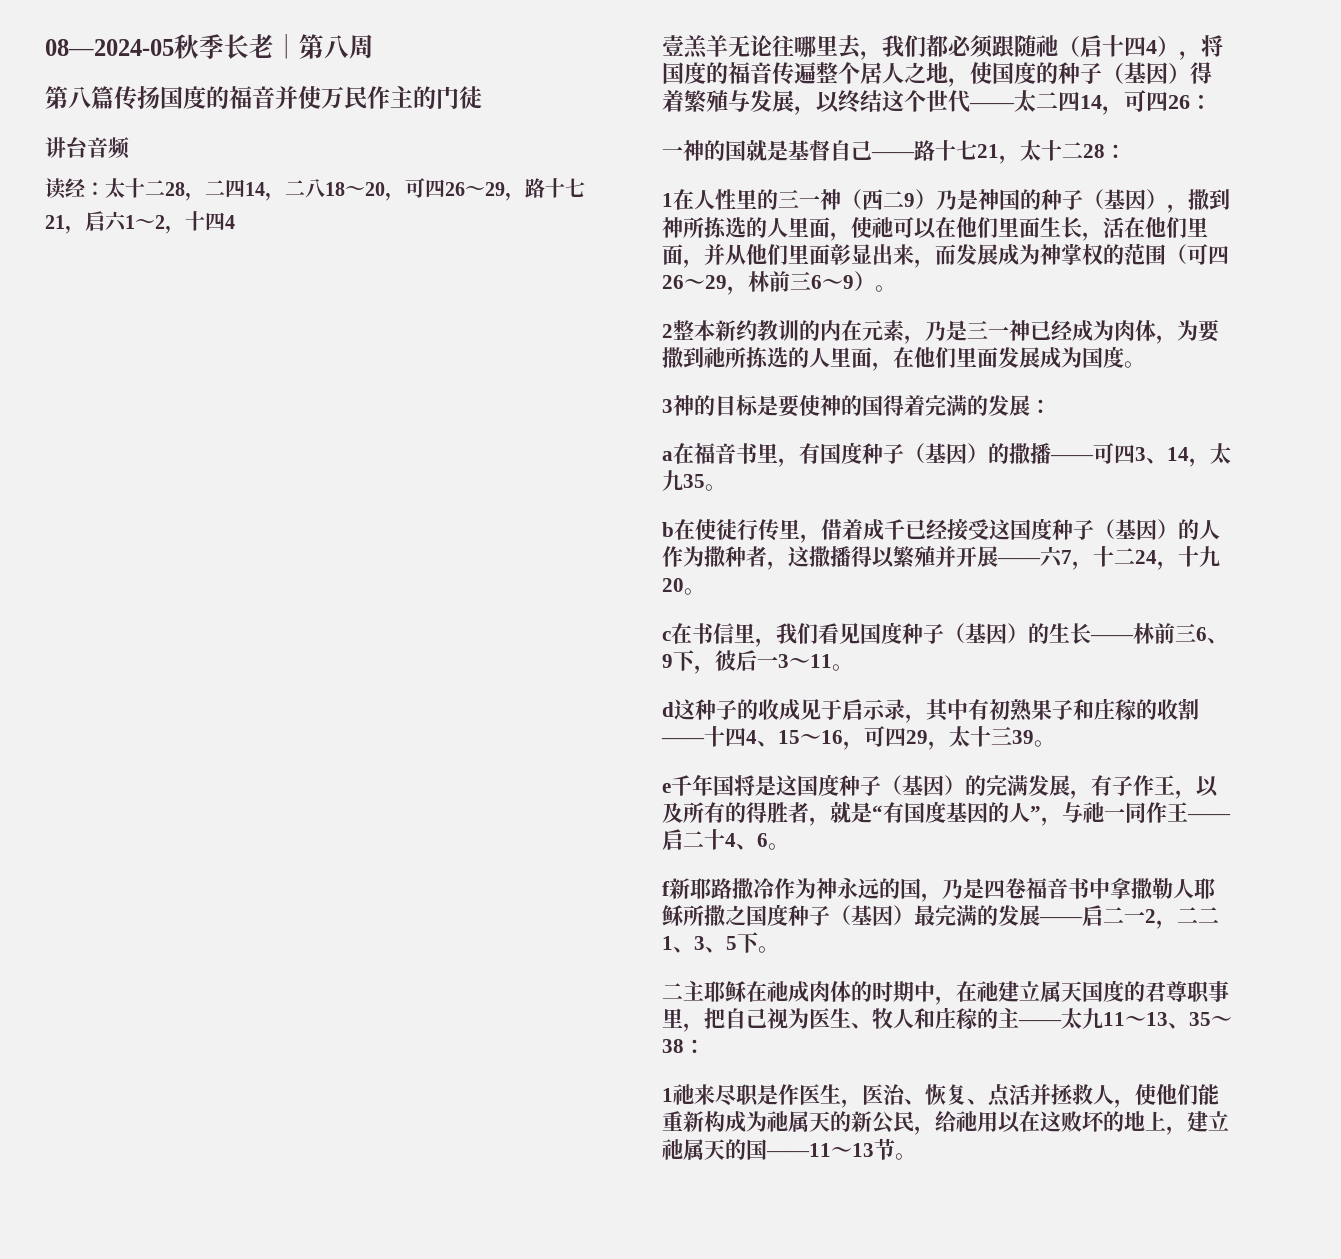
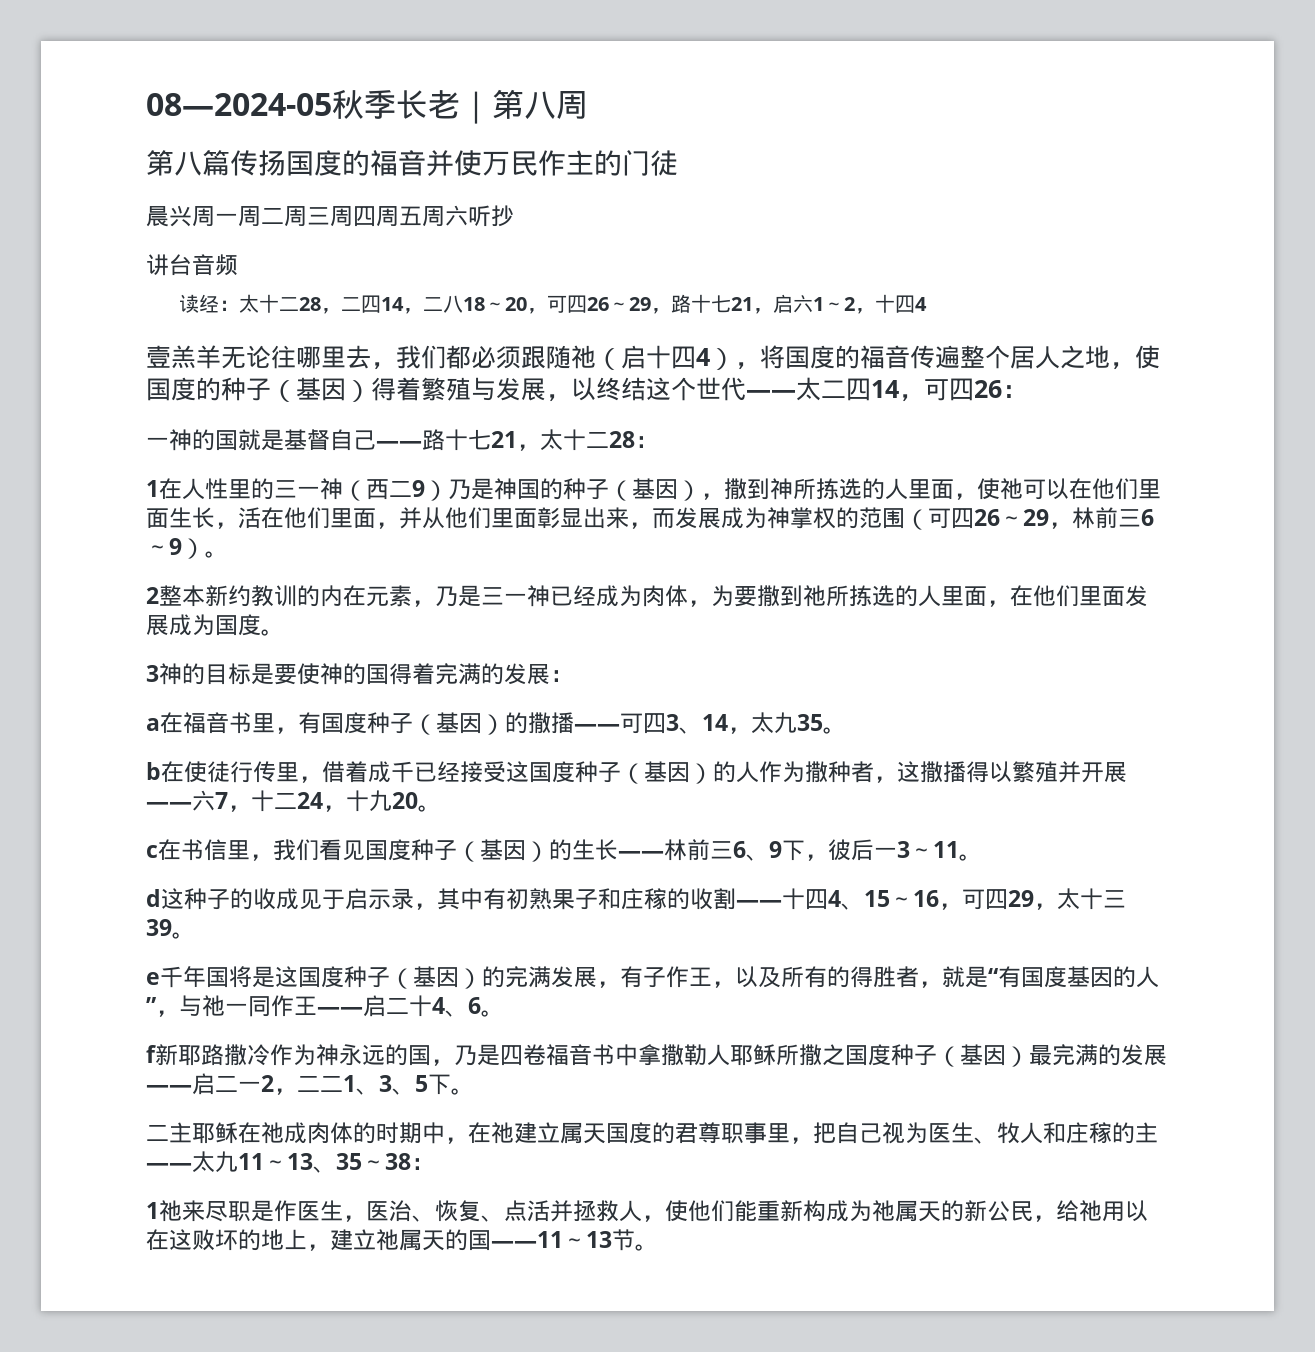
(482, 97) none -> [146,205,514,227] // 晨兴周一周二周三周四周五周六听抄

